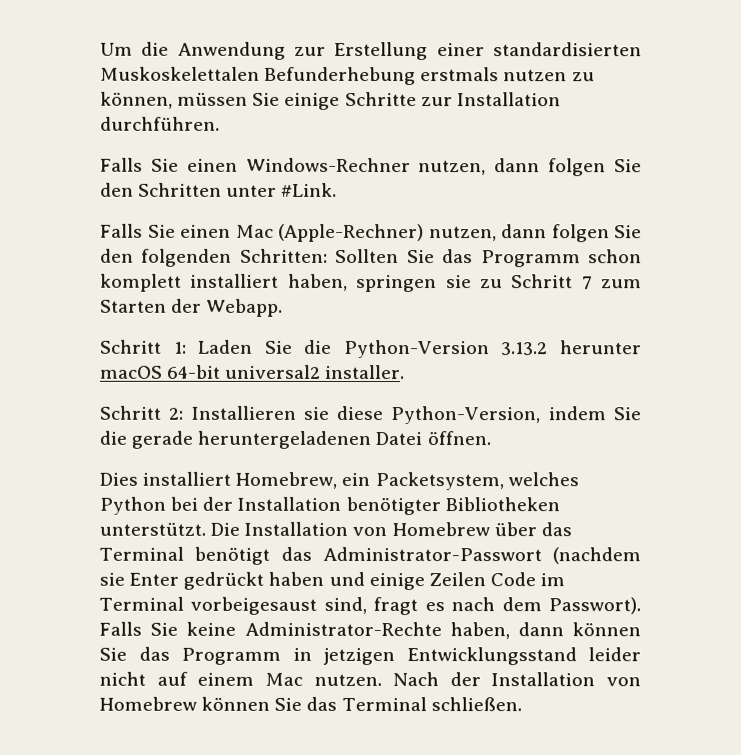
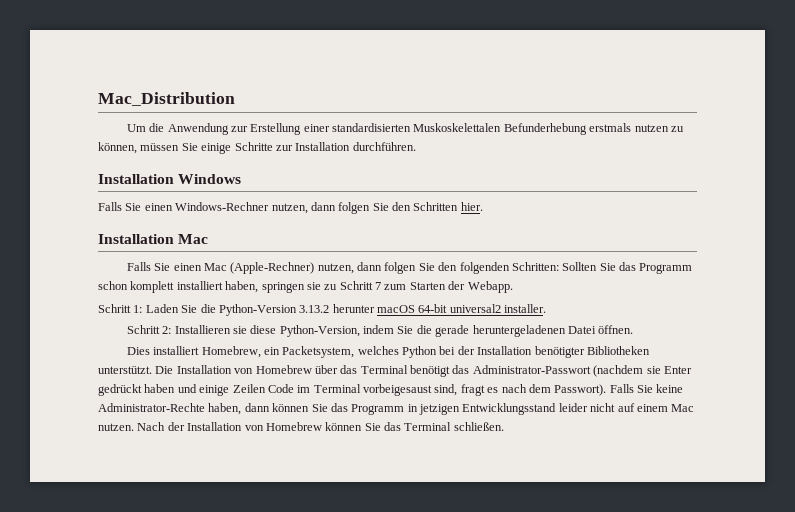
(100, 49) none -> [98,92,235,106] Mac_Distribution //
(220, 123) none -> [98,174,242,184] // Installation Windows
[226,182,338,197] unter #Link. -> [460,202,483,211] [98,234,209,244] hier. // Installation Mac

